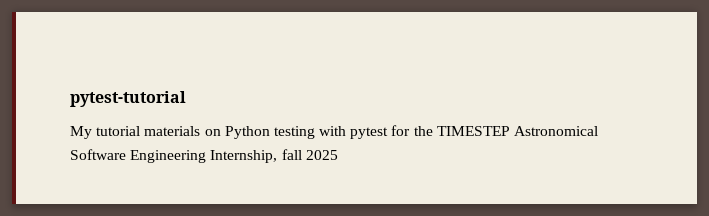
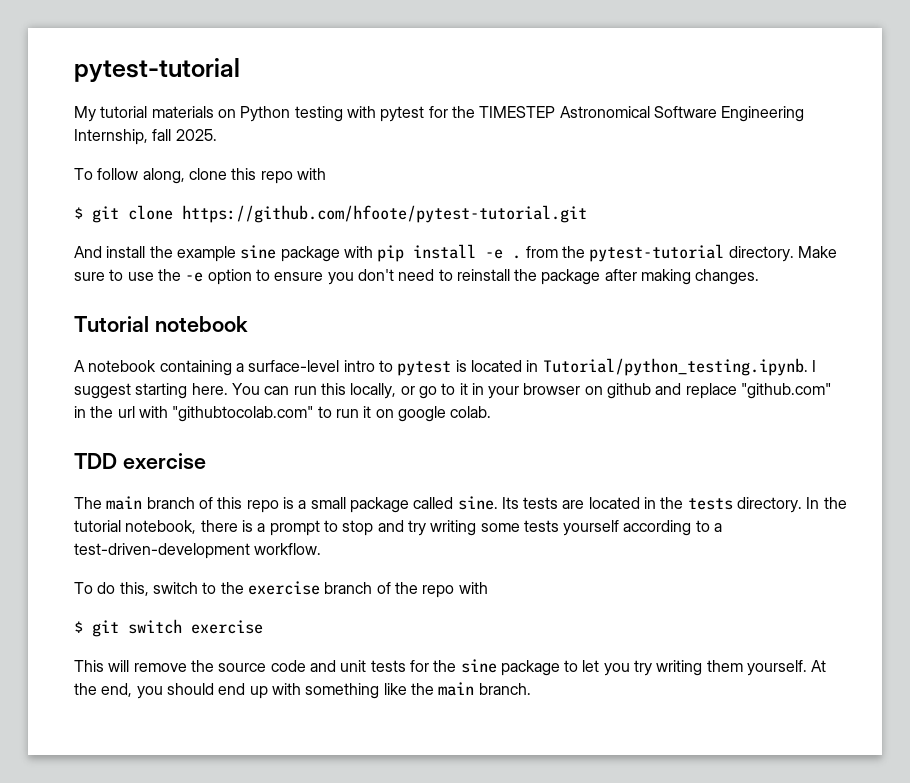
[305,150,338,160] 2025 -> [175,129,217,141] [74,168,326,184] [74,205,587,223] [74,244,837,262] [74,269,760,285] [74,316,248,332] [74,358,816,376] [74,383,832,399] [74,406,492,422] [74,453,206,469] [74,496,847,513] [74,520,723,536] [74,543,322,559] [74,581,488,598] [74,619,263,637] [74,659,827,676] [74,682,531,699] 2025. // To follow along, clone this repo with // $ git clone https://github.com/hfoote/pytest-tutorial.git // And install the example sine package with pip install -e . from the pytest-tutorial directory. Make sure to use the -e option to ensure you don't need to reinstall the package after making changes. // Tutorial notebook // A notebook containing a surface-level intro to pytest is located in Tutorial/python_testing.ipynb. I suggest starting here. You can run this locally, or go to it in your browser on github and replace "github.com" in the url with "githubtocolab.com" to run it on google colab. // TDD exercise // The main branch of this repo is a small package called sine. Its tests are located in the tests directory. In the tutorial notebook, there is a prompt to stop and try writing some tests yourself according to a test-driven-development workflow. // To do this, switch to the exercise branch of the repo with // $ git switch exercise // This will remove the source code and unit tests for the sine package to let you try writing them yourself. At the end, you should end up with something like the main branch.

